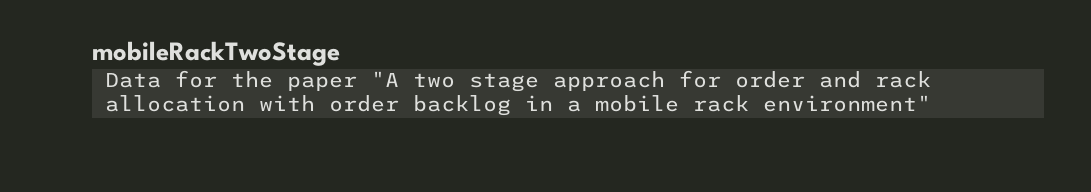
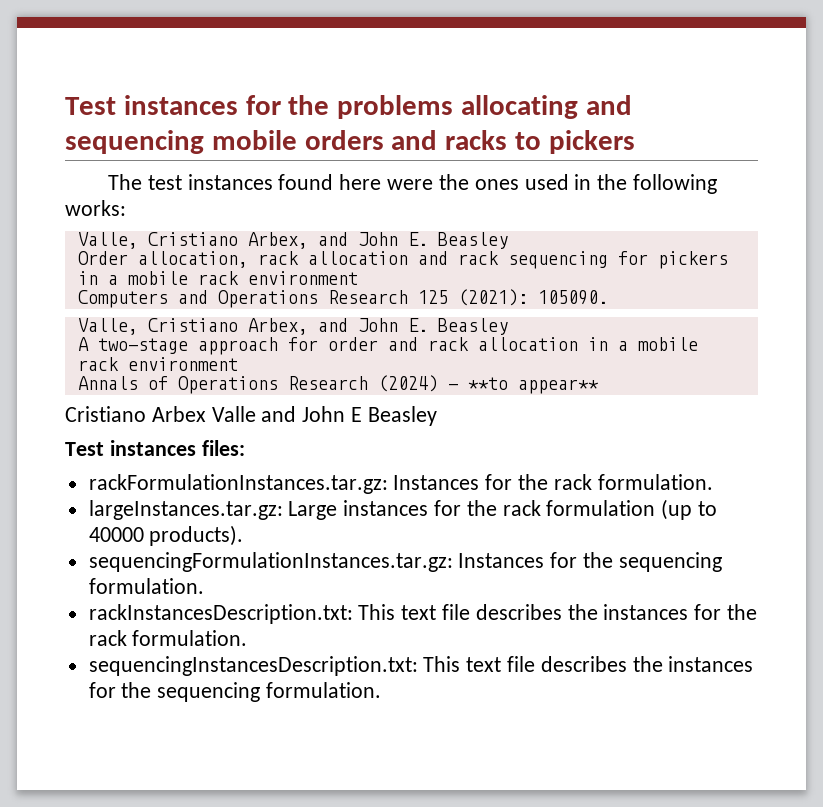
[92,41,340,66] [104,70,539,92] mobileRackTwoStage // Data for the paper "A two stage -> [65,95,632,119] [65,130,635,154] [108,174,717,194] [65,200,126,216] [77,232,508,249] [77,251,728,269] [77,271,358,285] [77,289,608,308] [77,318,508,335] [77,337,188,354] Test instances for the problems allocating and sequencing mobile orders and racks to pickers // The test instances found here were the ones used in the following works: // Valle, Cristiano Arbex, and John E. Beasley // Order allocation, rack allocation and rack sequencing for pickers in a mobile rack environment // Computers and Operations Research 125 (2021): 105090. // Valle, Cristiano Arbex, and John E. Beasley // A two-stage
[258,95,931,116] with order backlog in a mobile rack environment" -> [587,337,698,351] [77,357,238,371] [77,375,599,394] [65,406,437,426] [65,440,245,456] [88,474,713,494] [88,499,718,520] [88,525,244,546] [88,552,722,572] [88,578,204,594] [88,604,758,624] [88,630,248,646] [88,656,754,676] [88,682,382,702] in a mobile rack environment // Annals of Operations Research (2024) - **to appear** // Cristiano Arbex Valle and John E Beasley // Test instances files: // rackFormulationInstances.tar.gz: Instances for the rack formulation. // largeInstances.tar.gz: Large instances for the rack formulation (up to 40000 products). // sequencingFormulationInstances.tar.gz: Instances for the sequencing formulation. // rackInstancesDescription.txt: This text file describes the instances for the rack formulation. // sequencingInstancesDescription.txt: This text file describes the instances for the sequencing formulation.

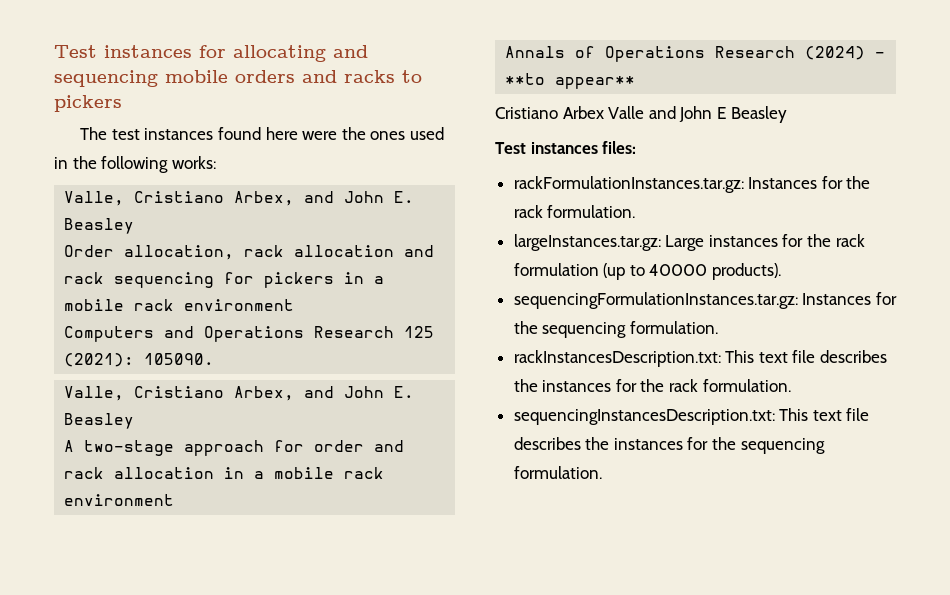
[288,95,454,119] the problems -> (226, 51) none

